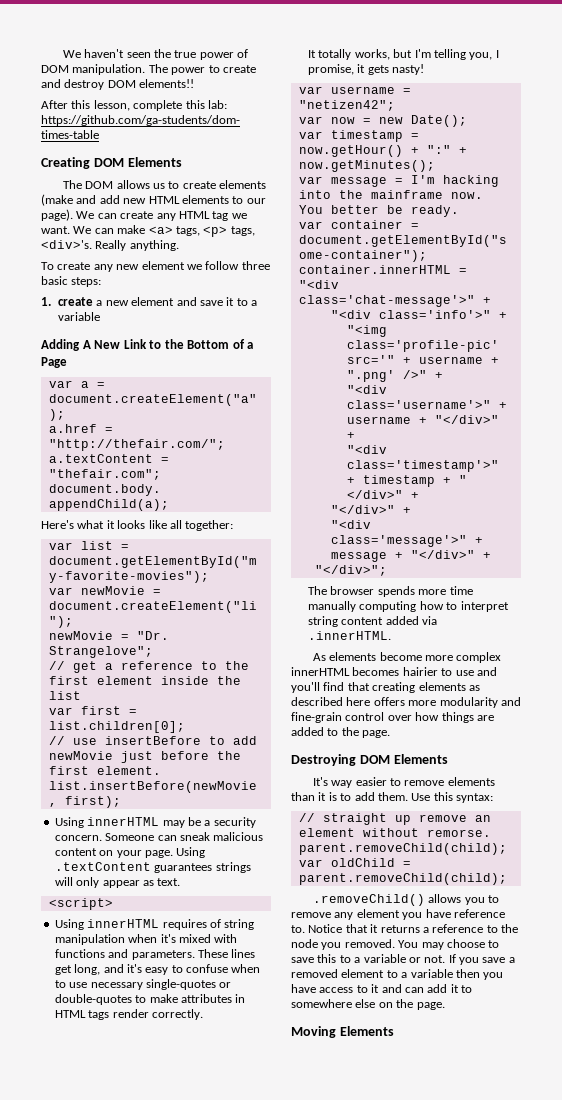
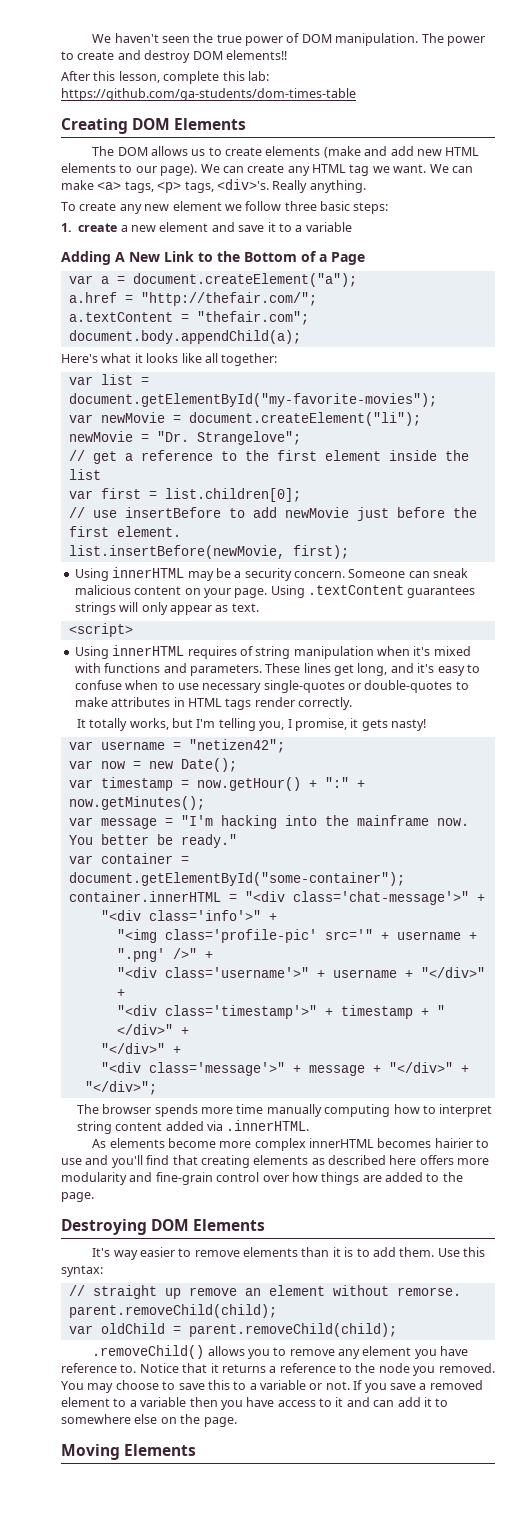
[410,175,435,184] I'm -> [180,815,213,826] "I'm
[410,205,459,217] ready. -> [180,834,237,848] ready."

